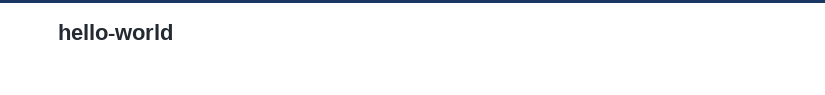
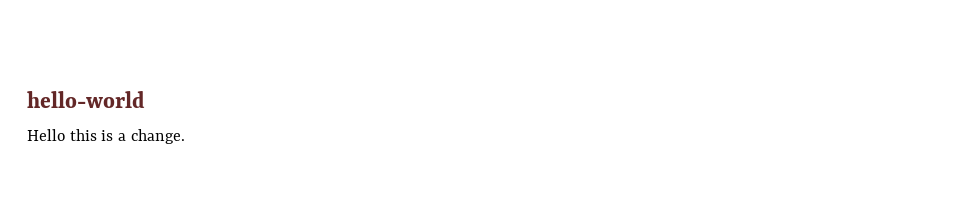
(173, 32) none -> [27,129,185,144] // Hello this is a change.

